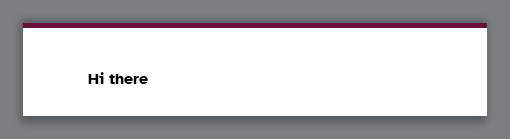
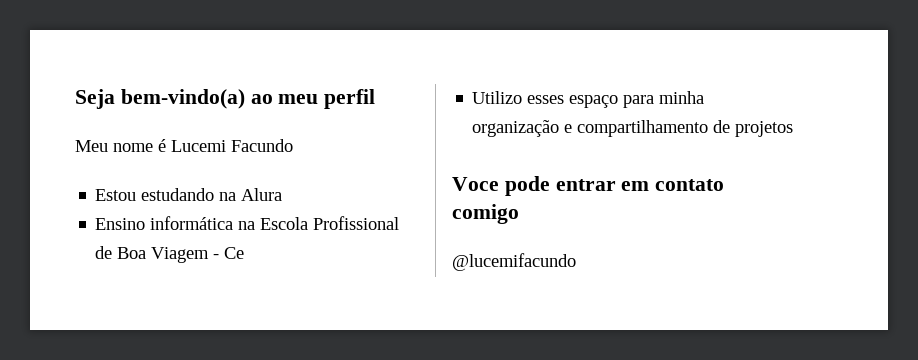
[88,72,148,84] Hi there -> [75,89,376,109] [75,139,293,152] [95,188,283,201] [95,216,400,230] [95,246,245,263] [472,91,705,108] [472,120,794,137] [452,176,725,196] [452,204,519,224] [452,253,576,271] Seja bem-vindo(a) ao meu perfil // Meu nome é Lucemi Facundo // Estou estudando na Alura // Ensino informática na Escola Profissional de Boa Viagem - Ce // Utilizo esses espaço para minha organização e compartilhamento de projetos // Voce pode entrar em contato comigo // @lucemifacundo

